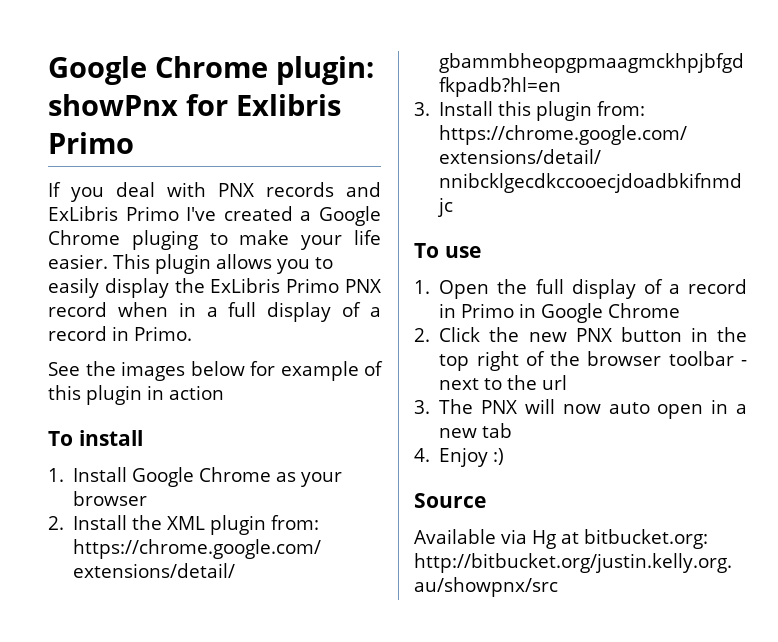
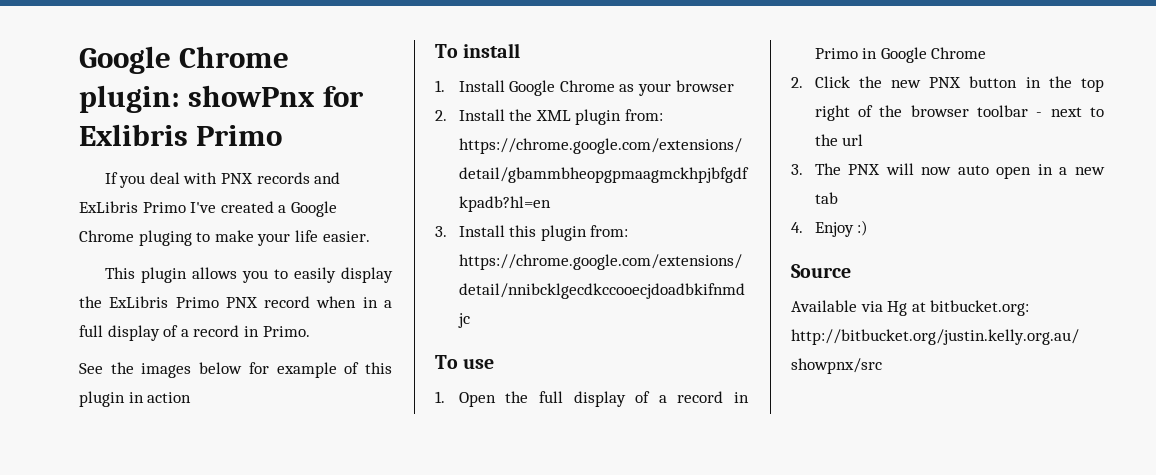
(108, 261) none -> (370, 236) //

